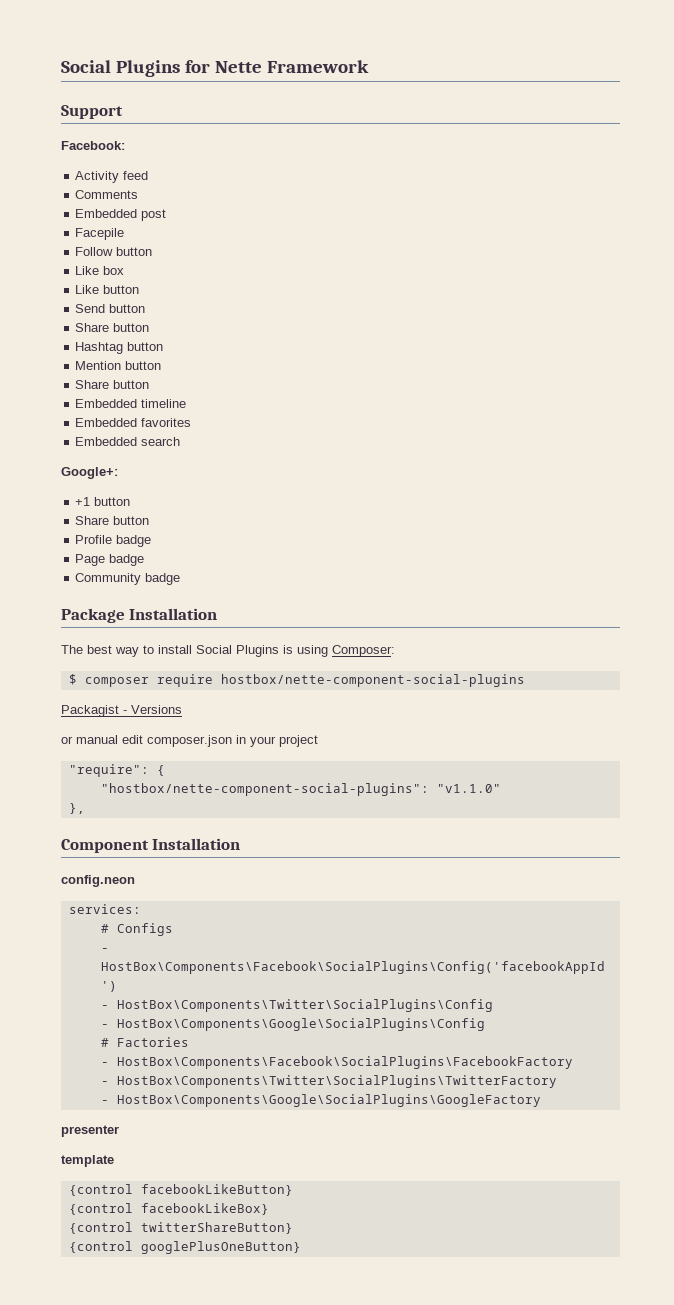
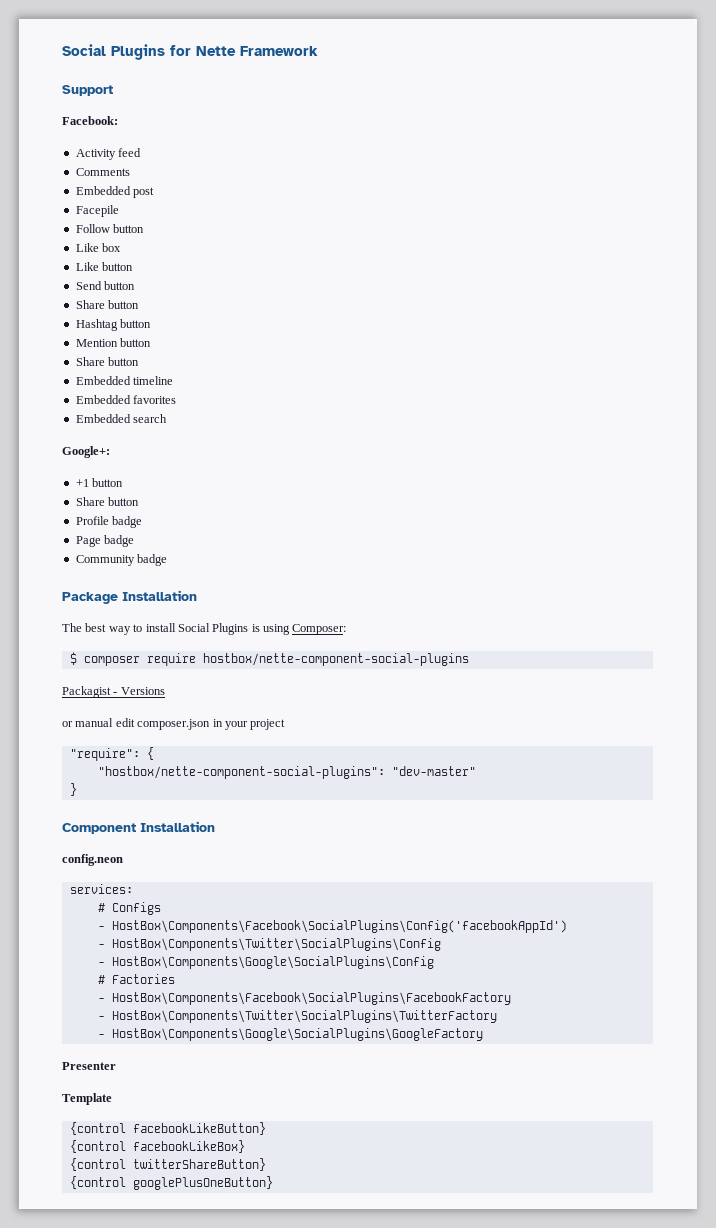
[436,784,501,793] [68,803,85,814] "v1.1.0" // }, -> [391,766,476,776] [69,783,77,796] "dev-master" // }
[61,1125,119,1137] [61,1155,114,1167] presenter // template -> [62,1062,116,1070] [62,1093,112,1105] Presenter // Template

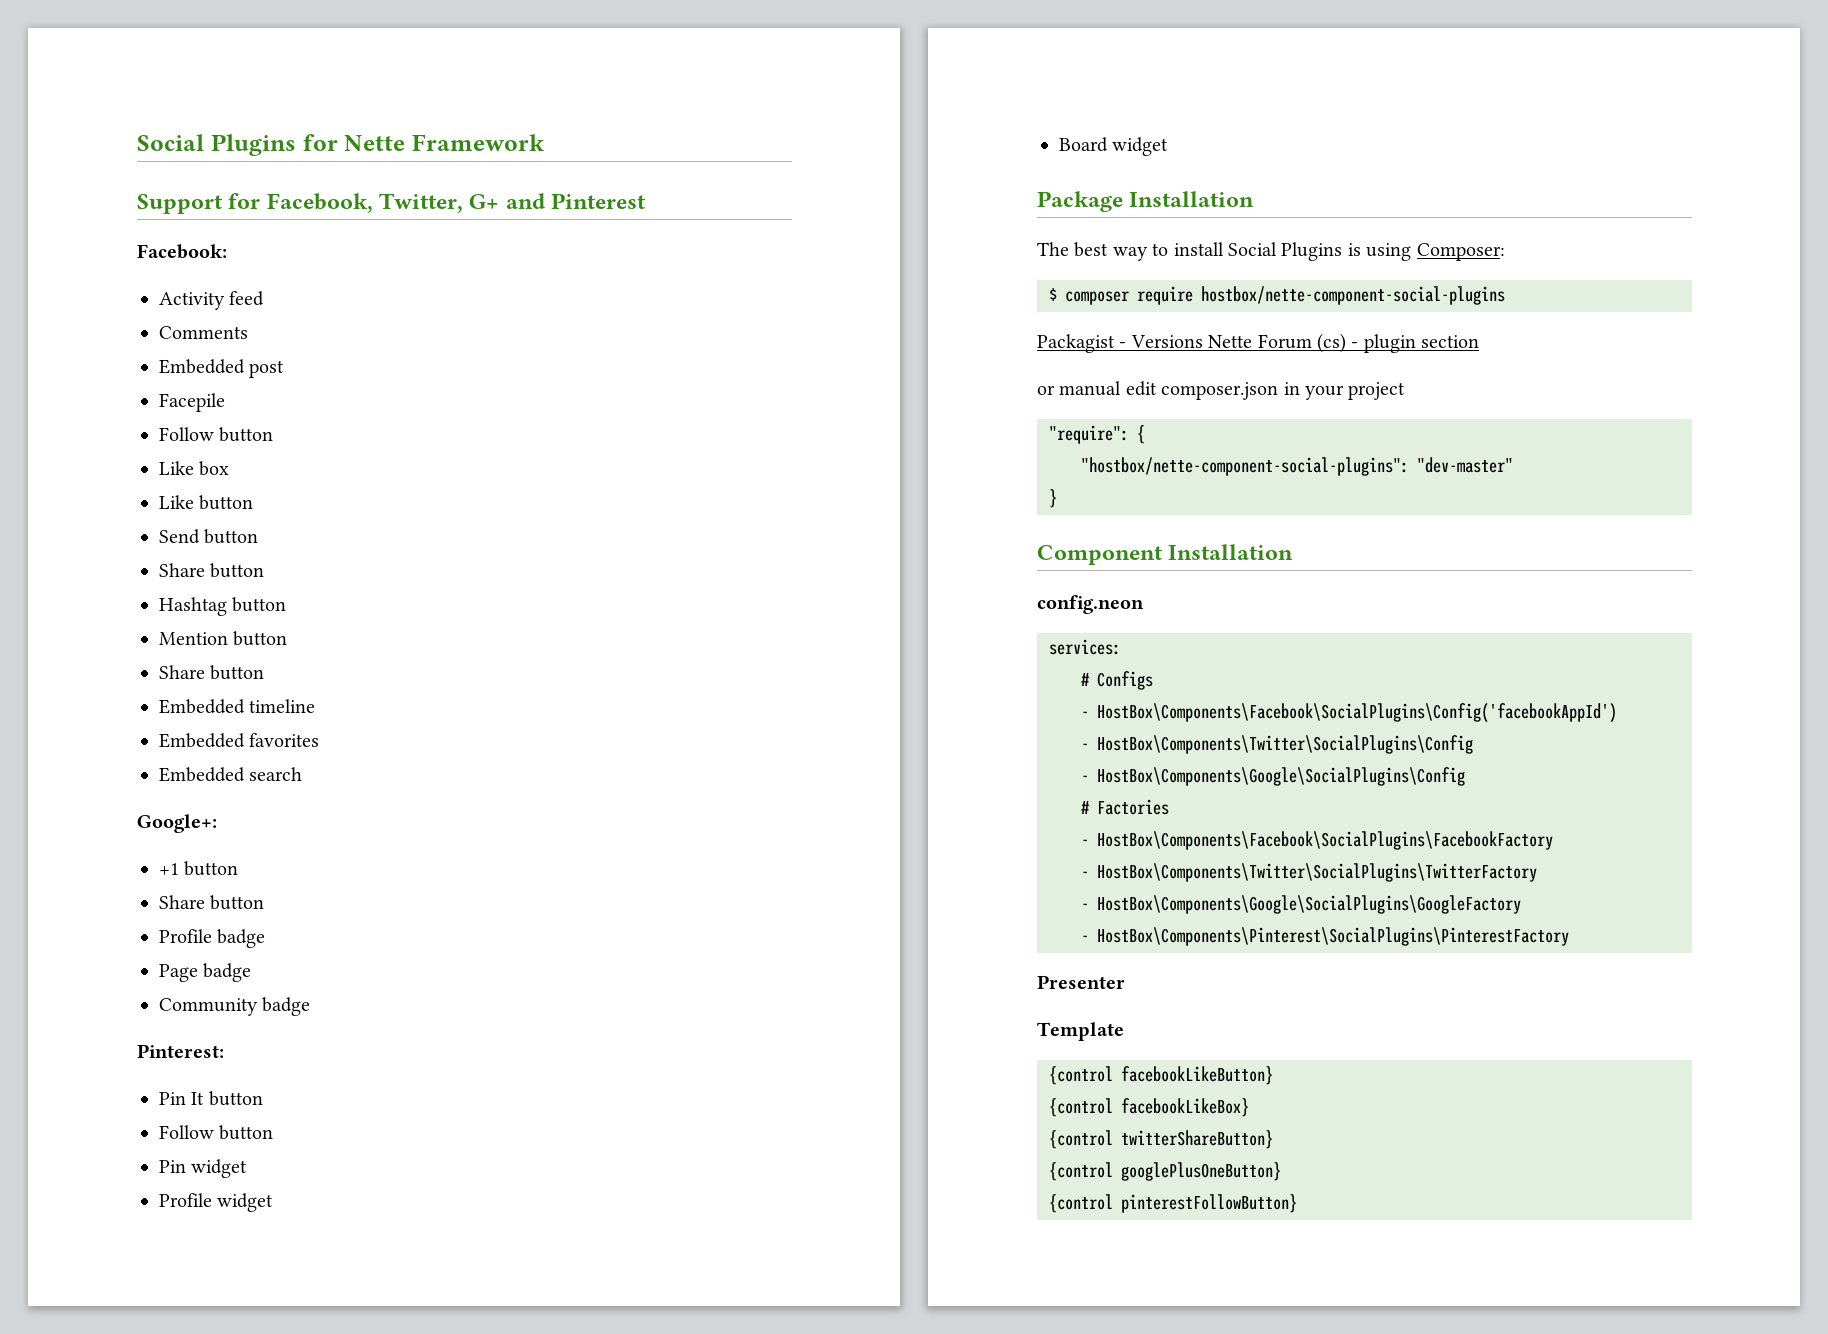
(113, 90) none -> [228,193,647,213] for Facebook, Twitter, G+ and Pinterest
(168, 560) none -> [137,1044,224,1058] [159,1091,263,1106] [159,1125,274,1140] [159,1159,248,1178] [159,1193,274,1212] [1059,137,1169,156] // Pinterest: // Pin It button // Follow button // Pin widget // Profile widget // Board widget
(165, 691) none -> [1208,333,1480,353] Nette Forum (cs) - plugin section
(483, 1034) none -> [1081,927,1569,946] // - HostBox\Components\Pinterest\SocialPlugins\PinterestFactory
(273, 1183) none -> [1049,1194,1297,1213] // {control pinterestFollowButton}

